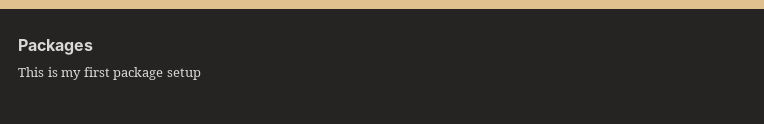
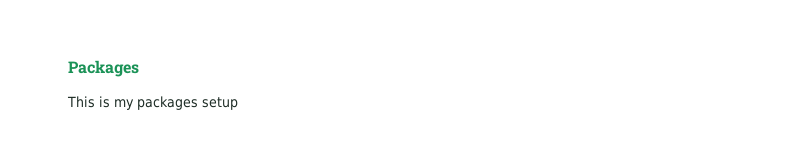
[83,67,164,80] first package -> [137,96,198,110] packages

